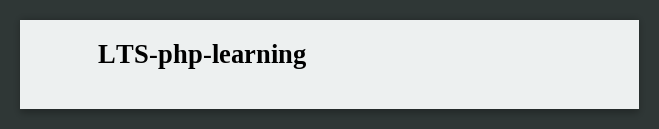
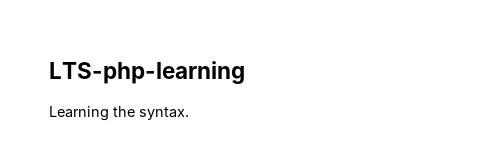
(306, 56) none -> [49,106,189,121] // Learning the syntax.

